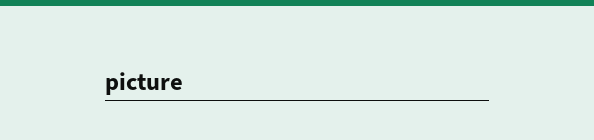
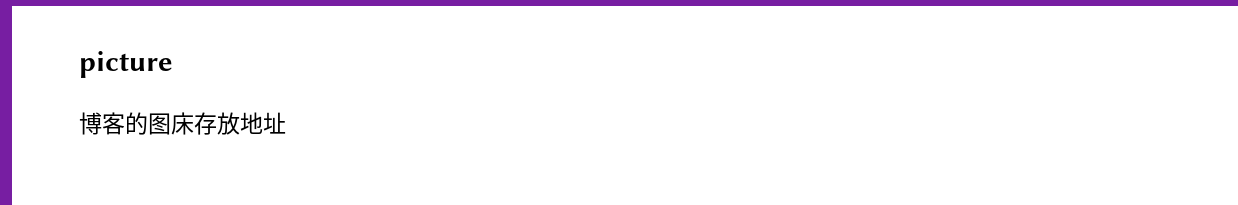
(183, 83) none -> [79,112,286,135] // 博客的图床存放地址

